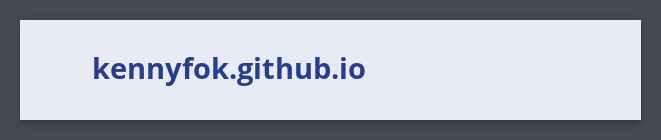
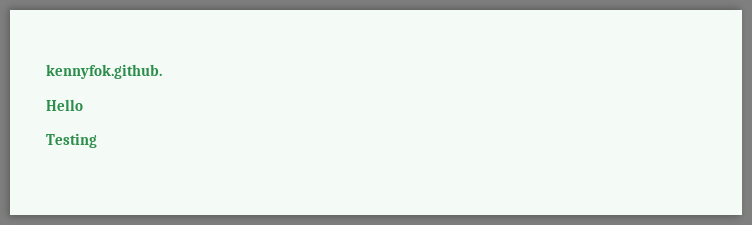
[92,57,366,86] kennyfok.github.io -> [46,64,162,79] [46,99,83,111] [46,133,97,148] kennyfok.github. // Hello // Testing

